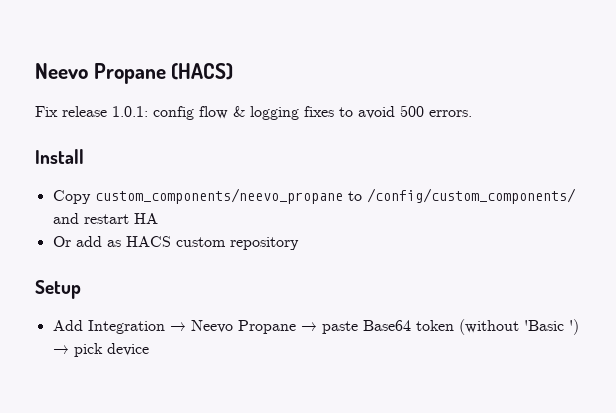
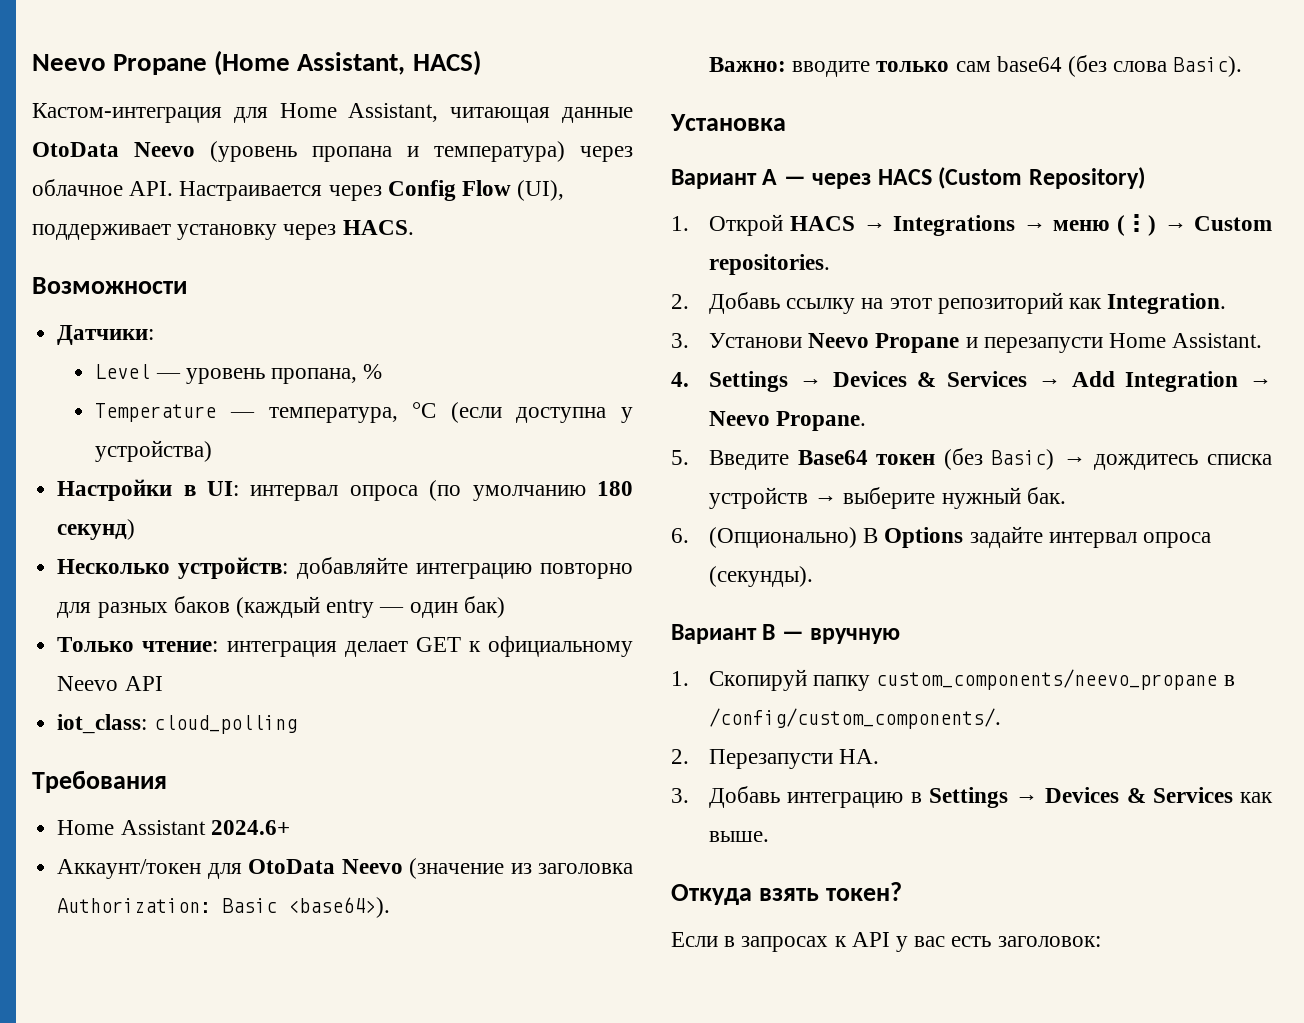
[35,63,234,84] [35,105,472,120] [35,149,84,164] [52,188,576,204] [52,213,158,224] [52,236,299,250] [35,280,81,299] [52,319,579,335] [52,343,149,357] Neevo Propane (HACS) // Fix release 1.0.1: config flow & logging fixes to avoid 500 errors. // Install // Copy custom_components/neevo_propane to /config/custom_components/ and restart HA // Or add as HACS custom repository // Setup // Add Integration → Neevo Propane → paste Base64 token (without 'Basic ') → pick device -> [32,50,481,76] [32,103,633,123] [32,141,633,162] [32,179,565,201] [32,220,414,240] [32,277,187,294] [57,325,155,345] [95,364,383,384] [95,402,633,423] [95,440,213,462] [57,479,634,501] [57,519,136,540] [57,557,633,579] [57,596,505,618] [57,636,633,657] [57,676,163,691] [57,714,297,734] [32,770,167,793] [57,820,290,835] [57,858,633,879] [57,897,391,918] [709,55,1243,77] [670,114,786,131] [671,167,1145,189] [671,214,1272,236] [709,254,831,275] [671,292,1227,314] [671,333,1263,353] [671,371,1272,392] [709,411,867,431] [671,448,1272,470] [709,487,1066,509] [671,526,1212,548] [709,566,814,587] [671,624,901,644] [671,669,1235,691] [709,708,1002,729] [671,749,880,769] [671,786,1273,808] [709,831,770,842] [671,882,902,905] [671,932,1101,952] Neevo Propane (Home Assistant, HACS) // Кастом-интеграция для Home Assistant, читающая данные OtoData Neevo (уровень пропана и температура) через облачное API. Настраивается через Config Flow (UI), поддерживает установку через HACS. // Возможности // Датчики: // Level — уровень пропана, % // Temperature — температура, °C (если доступна у устройства) // Настройки в UI: интервал опроса (по умолчанию 180 секунд) // Несколько устройств: добавляйте интеграцию повторно для разных баков (каждый entry — один бак) // Только чтение: интеграция делает GET к официальному Neevo API // iot_class: cloud_polling // Требования // Home Assistant 2024.6+ // Аккаунт/токен для OtoData Neevo (значение из заголовка Authorization: Basic <base64>). // Важно: вводите только сам base64 (без слова Basic). // Установка // Вариант A — через HACS (Custom Repository) // 1. Открой HACS → Integrations → меню (⋮) → Custom repositories. // 2. Добавь ссылку на этот репозиторий как Integration. // 3. Установи Neevo Propane и перезапусти Home Assistant. // 4. Settings → Devices & Services → Add Integration → Neevo Propane. // 5. Введите Base64 токен (без Basic) → дождитесь списка устройств → выберите нужный бак. // 6. (Опционально) В Options задайте интервал опроса (секунды). // Вариант B — вручную // 1. Скопируй папку custom_components/neevo_propane в /config/custom_components/. // 2. Перезапусти HA. // 3. Добавь интеграцию в Settings → Devices & Services как выше. // Откуда взять токен? // Если в запросах к API у вас есть заголовок:

